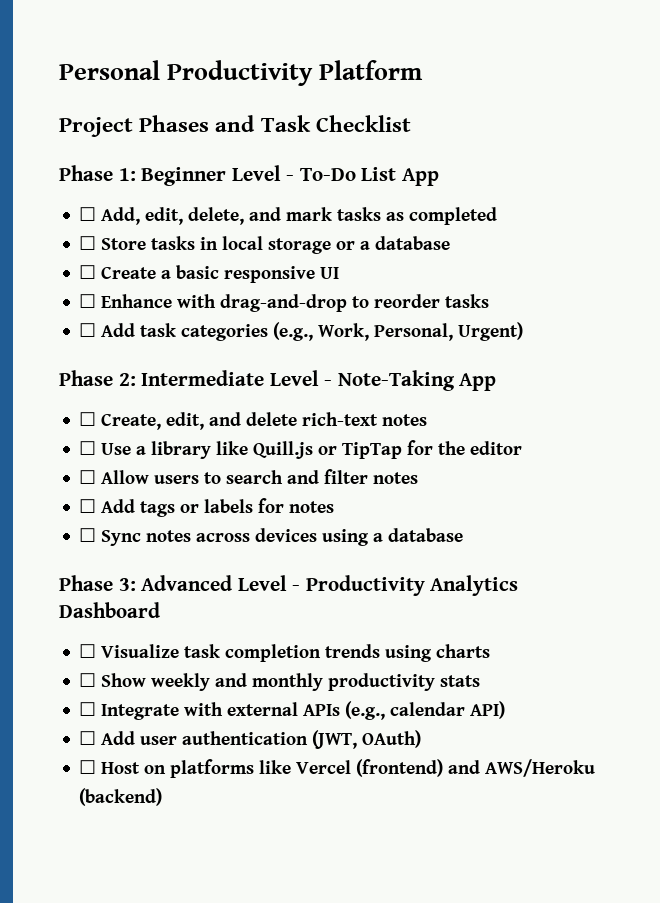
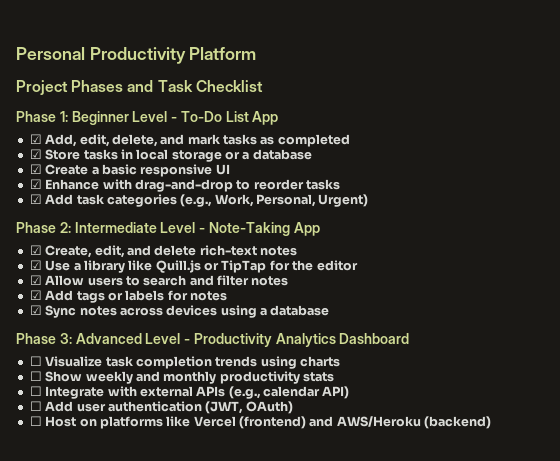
[79,207,97,221] ☐ -> [29,134,42,144] ☑
[79,236,97,250] ☐ -> [29,149,42,159] ☑
[79,265,97,279] ☐ -> [29,164,42,174] ☑
[79,294,97,308] ☐ -> [29,179,42,189] ☑
[79,323,97,337] ☐ -> [29,194,42,204] ☑
[79,412,97,426] ☐ -> [29,245,42,255] ☑
[79,441,97,455] ☐ -> [29,260,42,270] ☑
[79,470,97,484] ☐ -> [29,275,42,285] ☑
[79,499,97,513] ☐ -> [29,290,42,300] ☑
[79,528,97,542] ☐ -> [29,305,42,315] ☑

